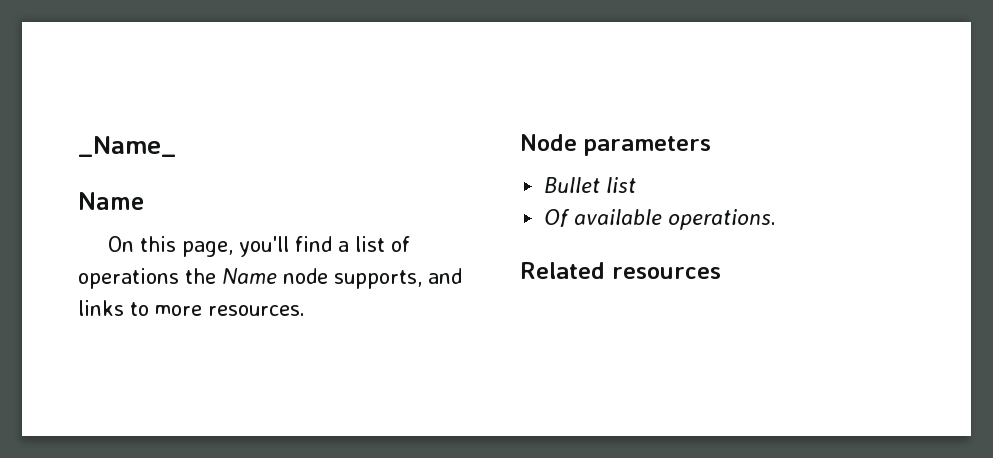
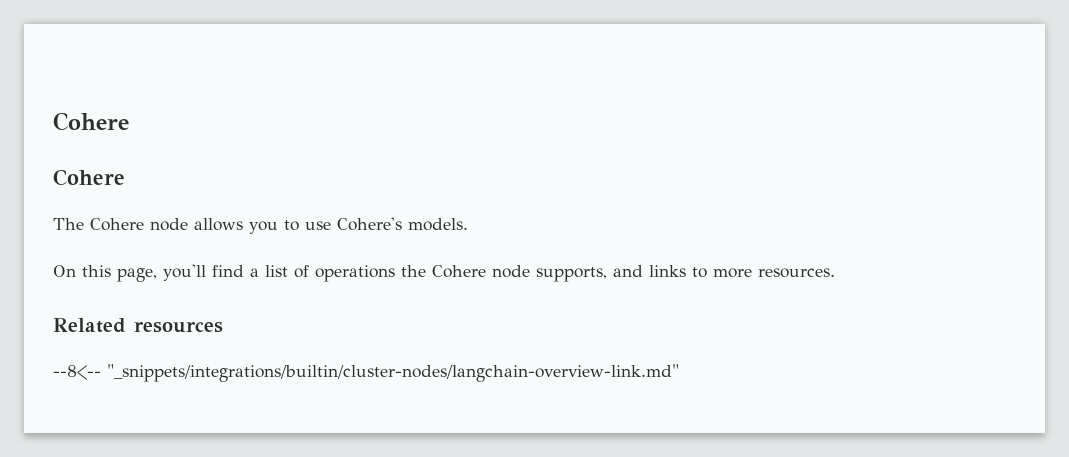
[78,136,176,157] [78,192,144,210] _Name_ // Name -> [53,112,129,131] [53,169,125,186] [53,217,468,234] Cohere // Cohere // The Cohere node allows you to use Cohere's models.
[222,268,277,284] Name -> [432,265,486,278] Cohere
[520,134,711,156] [544,177,637,193] [544,209,777,230] // Node parameters // Bullet list // Of available operations. -> (835, 273) none
(721, 273) none -> [53,364,679,382] // --8<-- "_snippets/integrations/builtin/cluster-nodes/langchain-overview-link.md"

